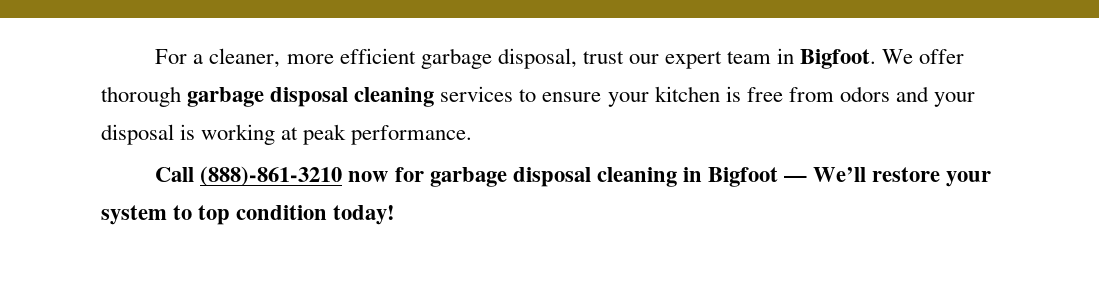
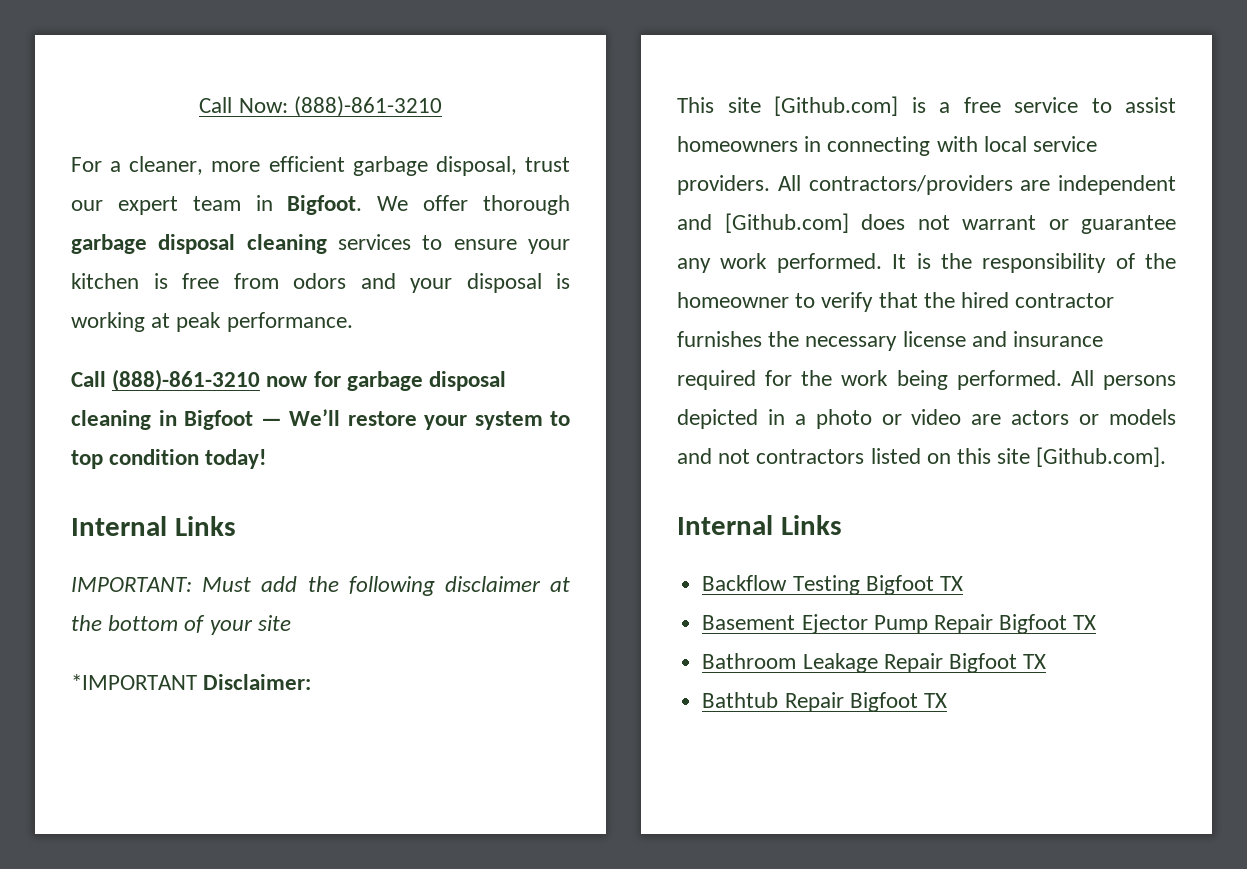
(155, 56) none -> [199,96,442,117] Call Now: (888)-861-3210 //
(396, 215) none -> [71,516,236,536] [71,576,570,596] [71,615,291,635] [71,674,312,690] [677,96,1176,116] [677,136,1098,156] [677,175,1176,195] [677,213,1176,234] [677,253,1176,273] [677,292,1115,312] [677,331,1104,351] [677,370,1176,390] [677,409,1176,429] [677,447,1167,467] [677,515,842,535] [702,575,963,595] [702,614,1097,634] [702,653,1047,673] [702,692,947,712] // Internal Links // IMPORTANT: Must add the following disclaimer at the bottom of your site // *IMPORTANT Disclaimer: // This site [Github.com] is a free service to assist homeowners in connecting with local service providers. All contractors/providers are independent and [Github.com] does not warrant or guarantee any work performed. It is the responsibility of the homeowner to verify that the hired contractor furnishes the necessary license and insurance required for the work being performed. All persons depicted in a photo or video are actors or models and not contractors listed on this site [Github.com]. // Internal Links // Backflow Testing Bigfoot TX // Basement Ejector Pump Repair Bigfoot TX // Bathroom Leakage Repair Bigfoot TX // Bathtub Repair Bigfoot TX

